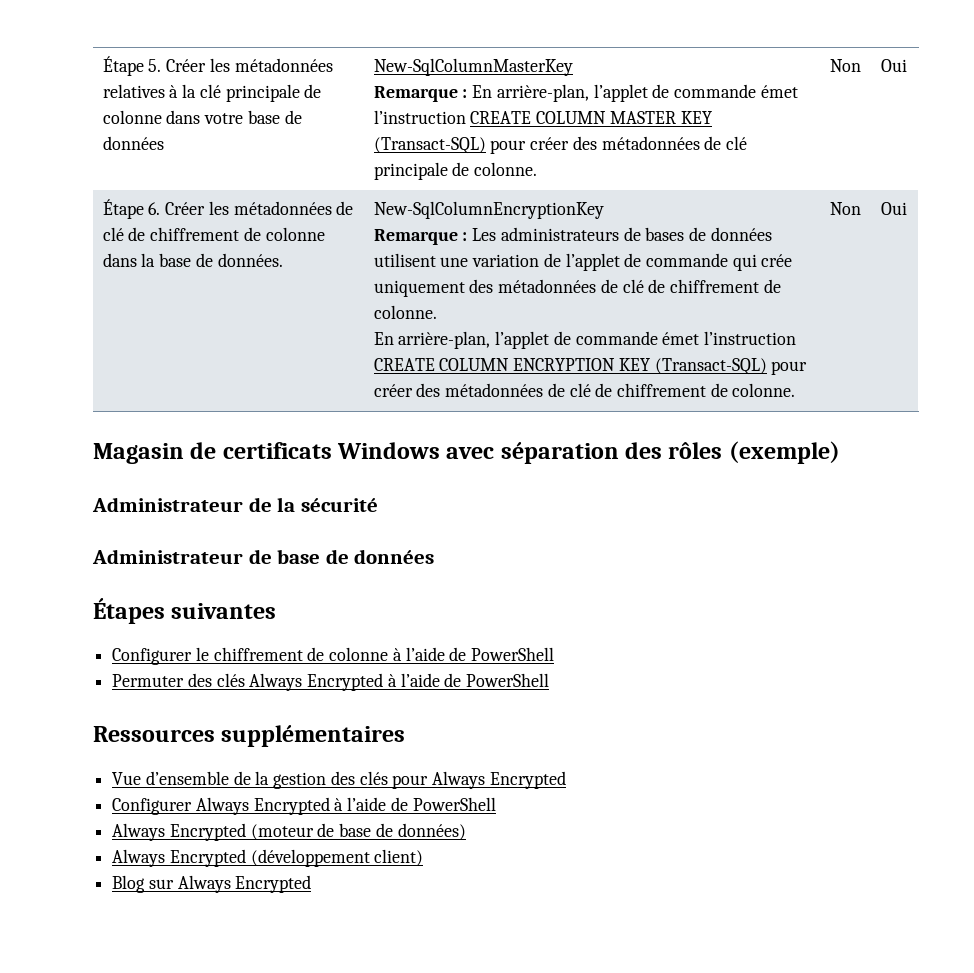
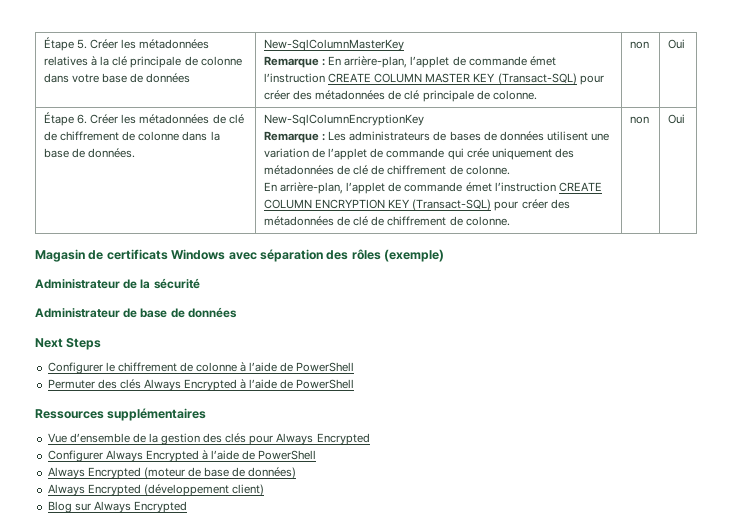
[829,59,861,72] Non -> [630,41,650,49] non
[829,202,861,215] Non -> [630,116,650,124] non
[93,598,277,624] Étapes suivantes -> [35,338,102,350] Next Steps

